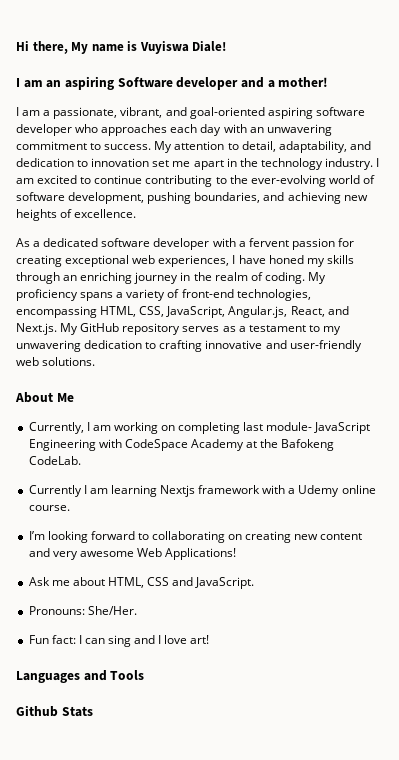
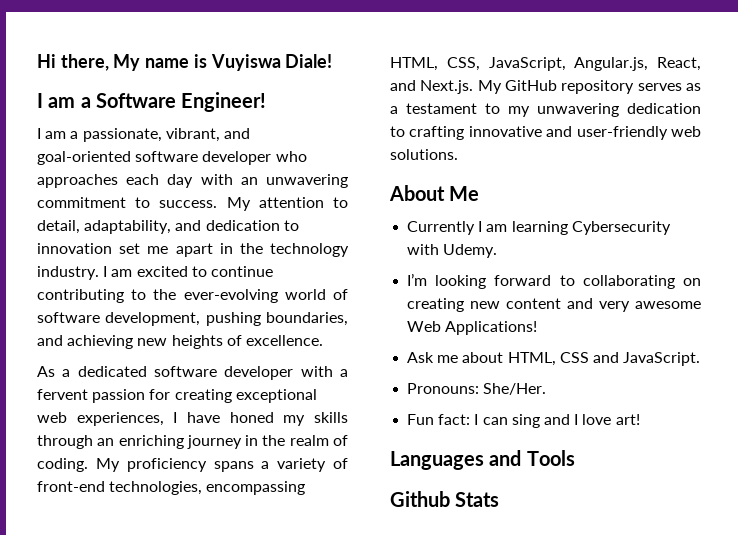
[46,76,329,90] an aspiring Software developer and a mother! -> [80,92,267,112] a Software Engineer!
[267,107,313,119] aspiring -> (131, 158) none
[28,422,371,434] [28,439,335,451] [28,456,81,465] [28,485,376,497] [28,505,70,511] Currently, I am working on completing last module- JavaScript Engineering with CodeSpace Academy at the Bafokeng CodeLab. // Currently I am learning Nextjs framework with a Udemy online course. -> [407,221,671,235] [407,244,498,258] Currently I am learning Cybersecurity with Udemy.

